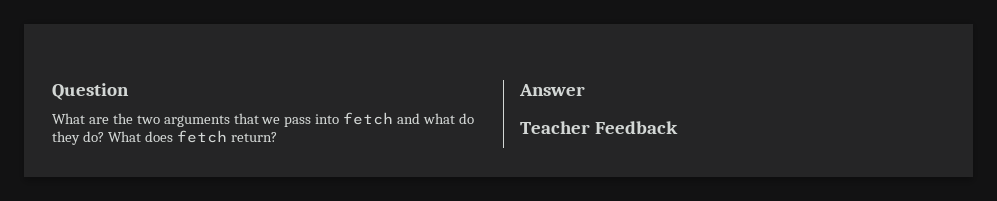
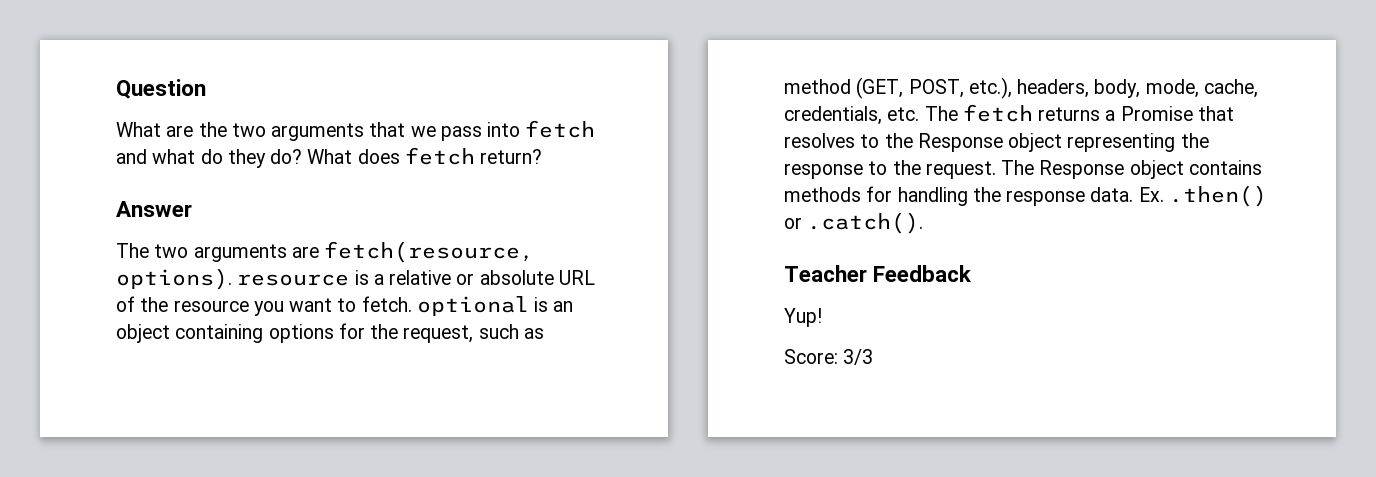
(585, 90) none -> [116,241,535,263] [116,268,595,290] [116,296,574,316] [116,323,544,343] [784,77,1258,99] [784,104,1234,125] [784,133,1209,152] [784,160,1262,179] [784,185,1267,207] [784,212,924,234] // The two arguments are fetch(resource, options). resource is a relative or absolute URL of the resource you want to fetch. optional is an object containing options for the request, such as method (GET, POST, etc.), headers, body, mode, cache, credentials, etc. The fetch returns a Promise that resolves to the Response object representing the response to the request. The Response object contains methods for handling the response data. Ex. .then() or .catch().
(678, 127) none -> [784,308,822,327] [784,349,874,365] // Yup! // Score: 3/3

